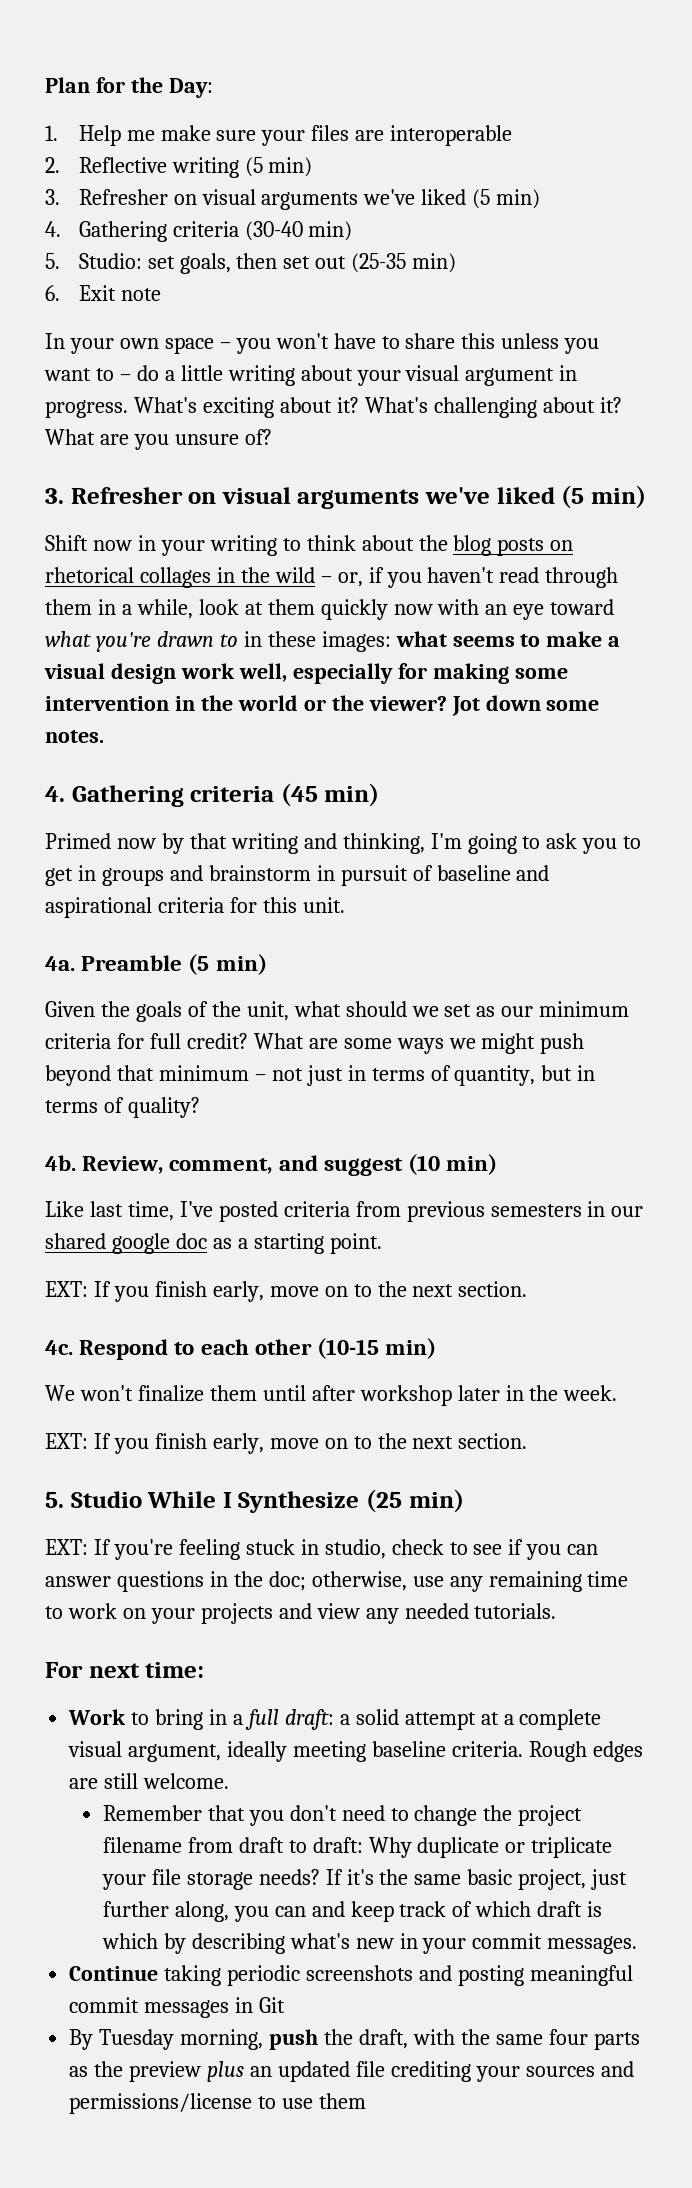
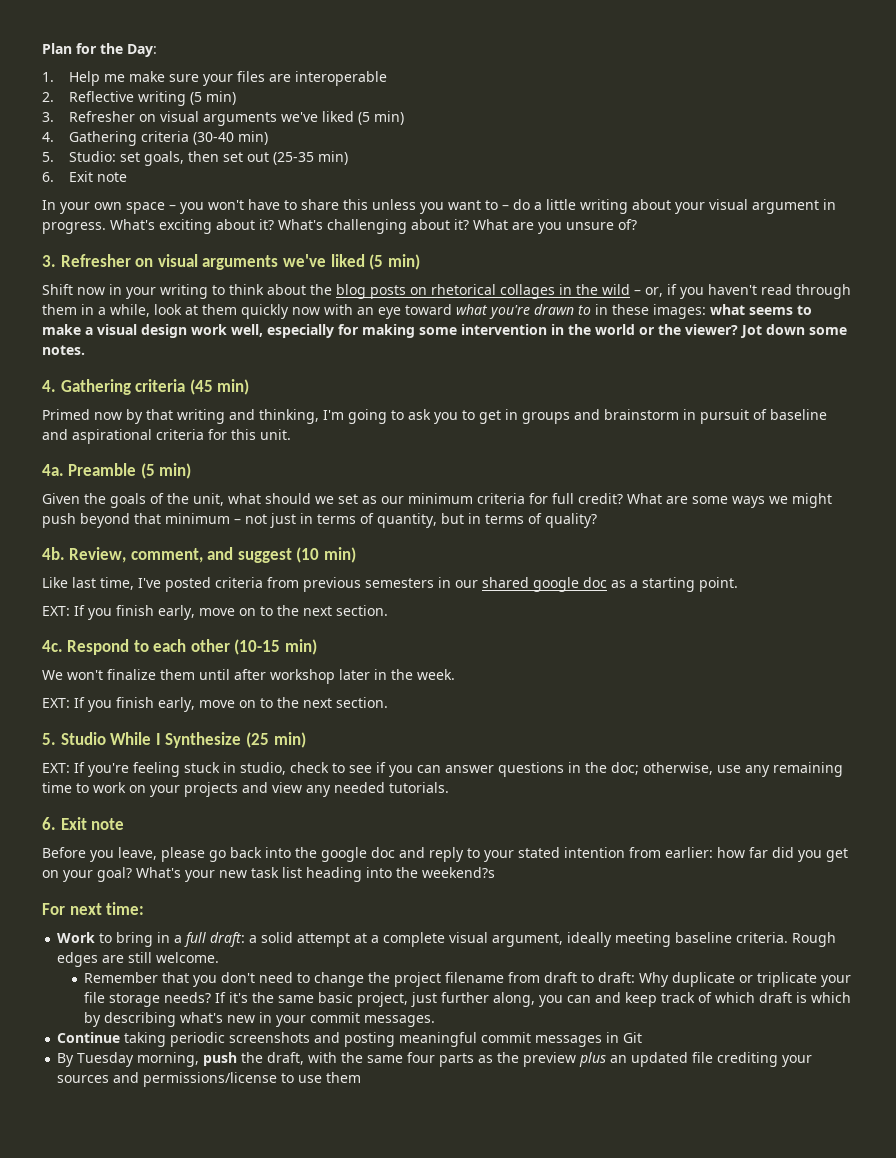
(557, 1611) none -> [42,817,125,830] [42,847,848,862] [42,867,495,882] // 6. Exit note // Before you leave, please go back into the google doc and reply to your stated intention from earlier: how far did you get on your goal? What's your new task list heading into the weekend?s

